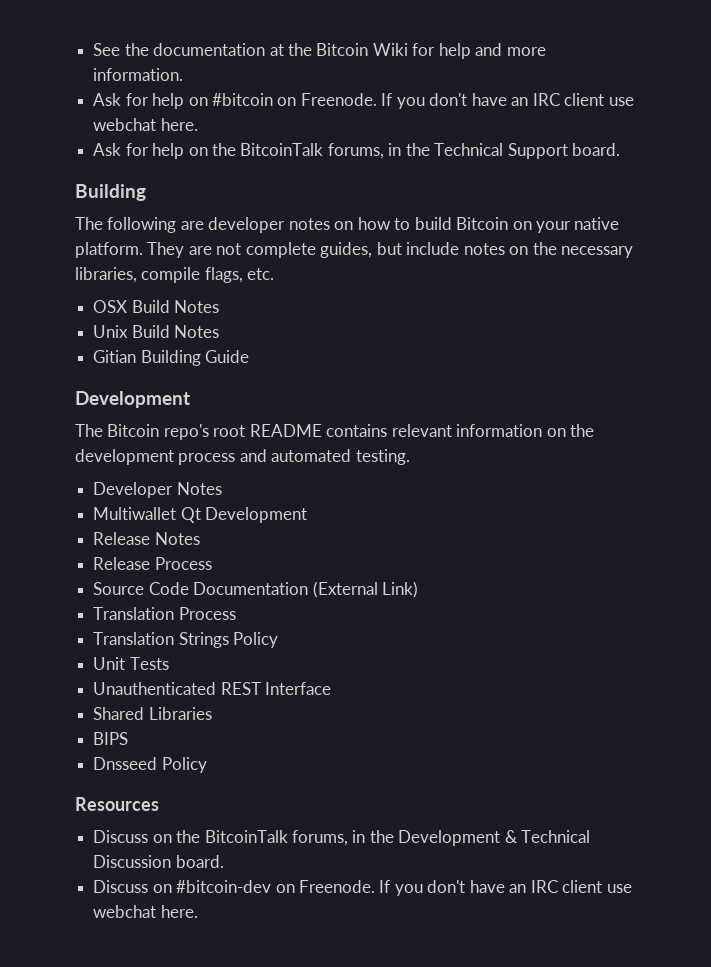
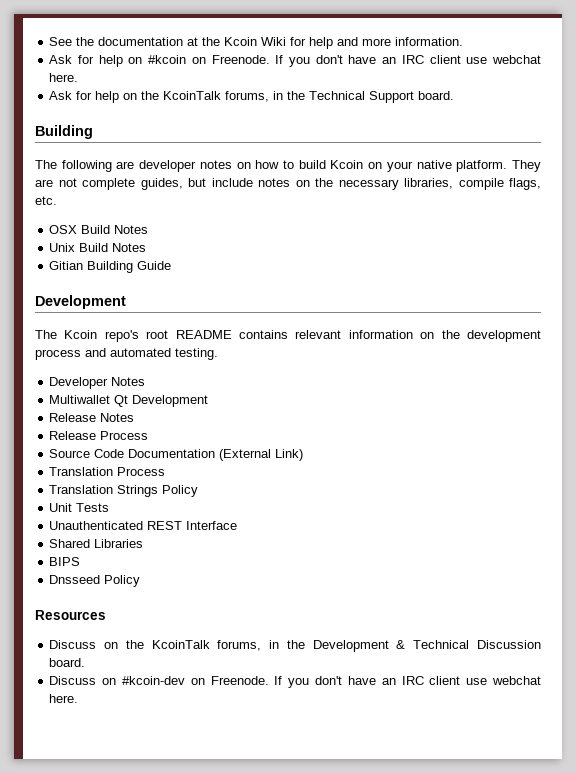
[316,43,369,56] Bitcoin -> [224,37,258,46] Kcoin
[211,93,273,106] #bitcoin -> [148,55,187,64] #kcoin
[240,143,324,156] BitcoinTalk -> [163,91,222,100] KcoinTalk
[456,217,509,230] Bitcoin -> [330,160,364,169] Kcoin
[107,424,160,437] Bitcoin -> [64,330,98,339] Kcoin
[204,830,288,843] BitcoinTalk -> [151,640,210,649] KcoinTalk
[176,880,272,893] #bitcoin-dev -> [121,676,185,685] #kcoin-dev

